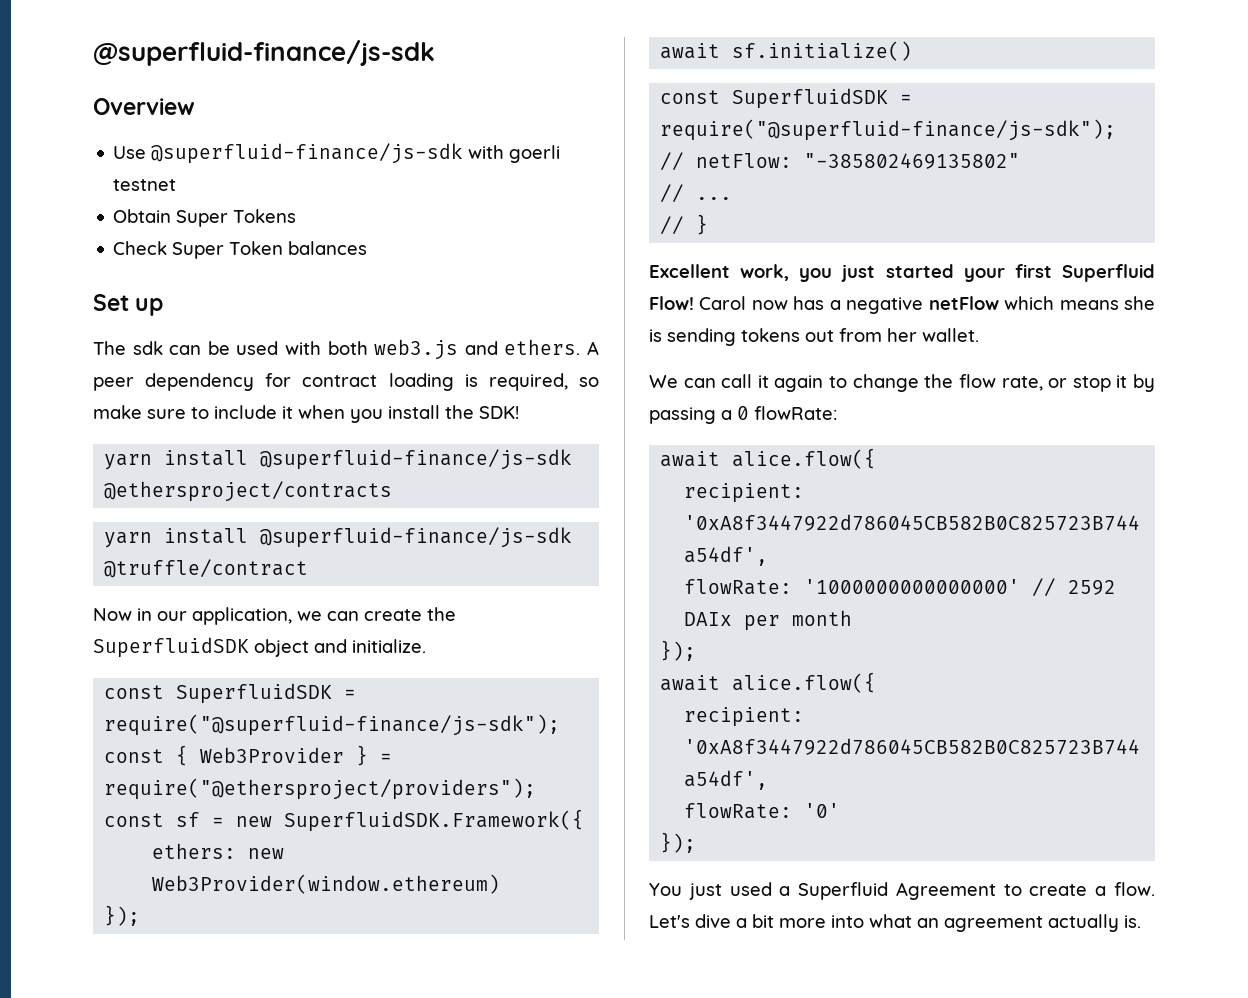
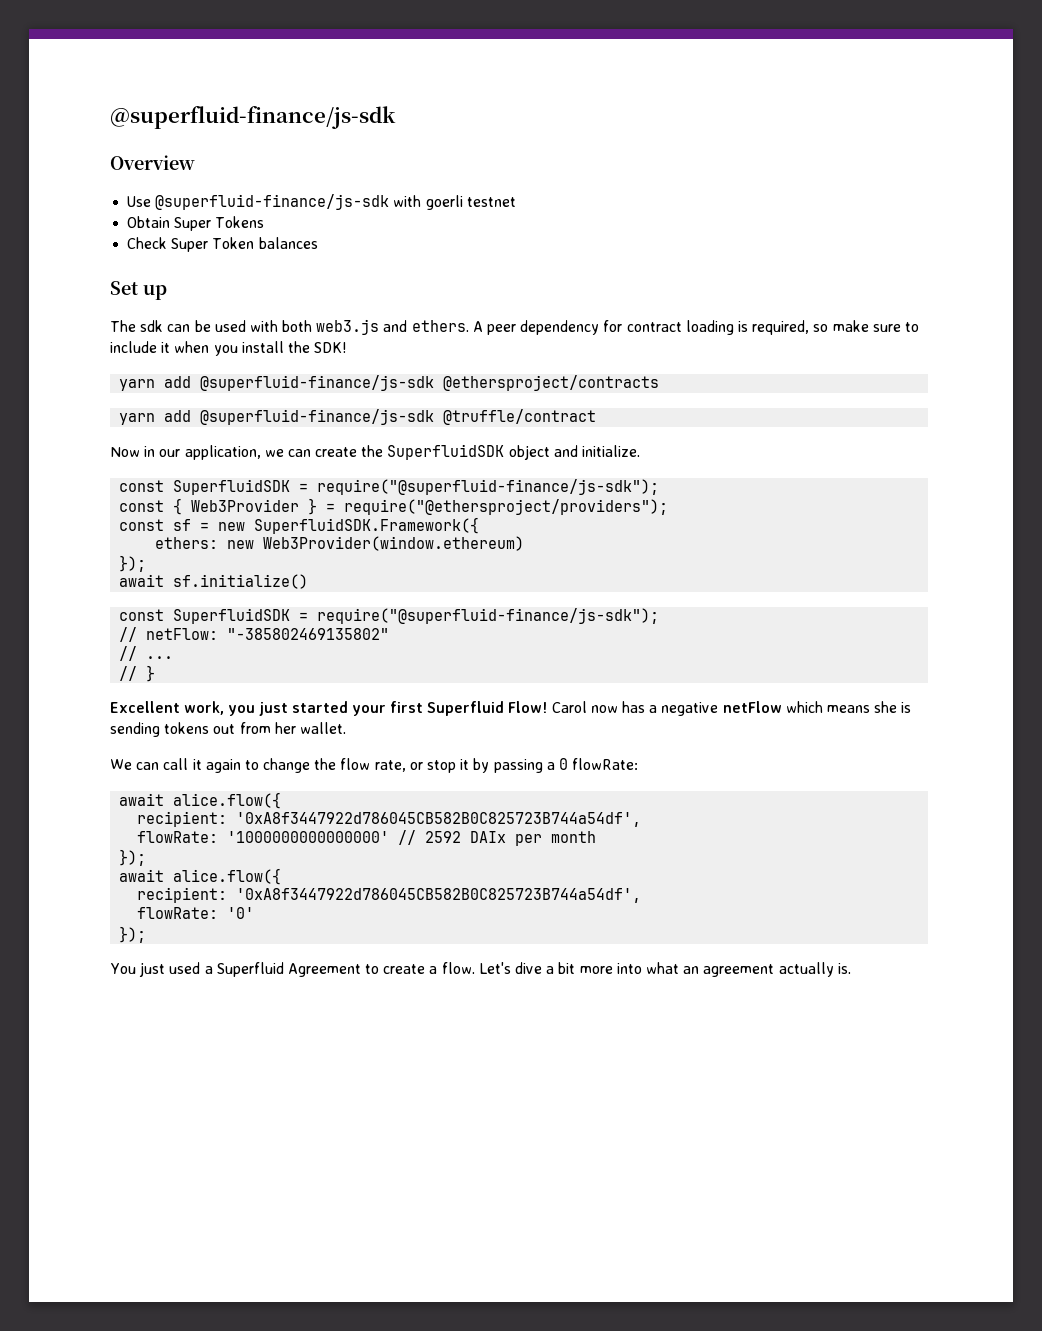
[164,450,249,466] install -> [164,376,192,388] add
[164,528,249,544] install -> [164,410,192,422] add

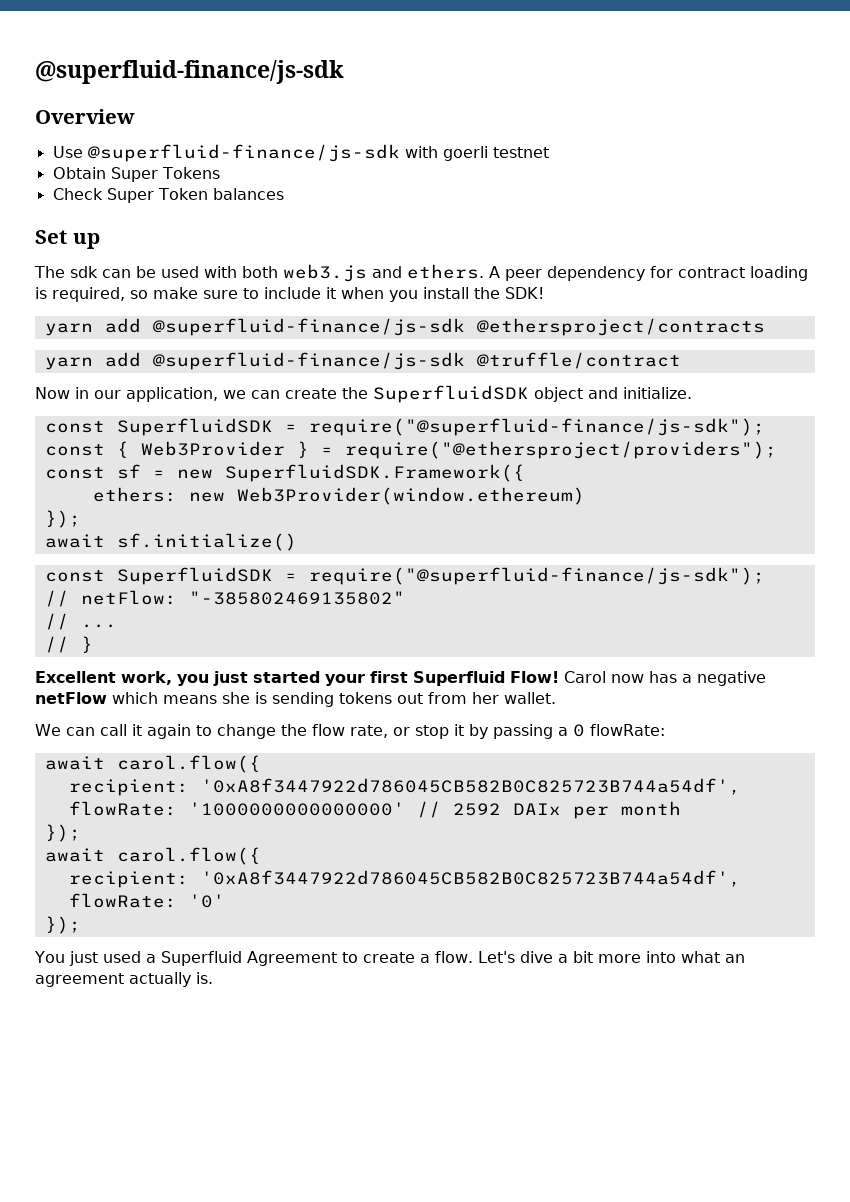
[173,792,282,809] alice.flow({ -> [116,755,261,773] carol.flow({
[173,868,282,885] alice.flow({ -> [116,847,261,865] carol.flow({

